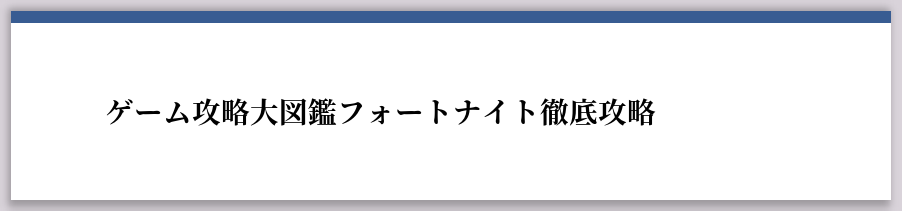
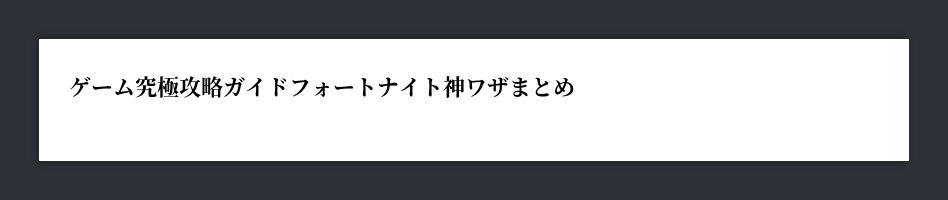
[192,98,337,126] 攻略大図鑑 -> [135,76,289,98] 究極攻略ガイド
[540,98,656,126] 徹底攻略 -> [443,76,575,98] 神ワザまとめ

